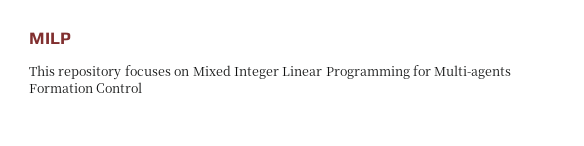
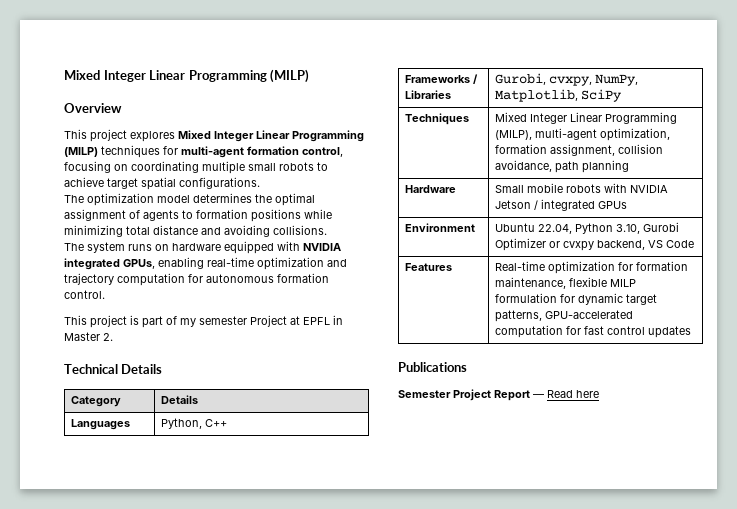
[29,32,71,44] [29,65,512,80] [29,82,143,93] MILP // This repository focuses on Mixed Integer Linear Programming for Multi-agents Formation Control -> [64,69,310,83] [64,103,122,113] [64,129,364,142] [64,145,343,158] [64,161,328,174] [64,177,260,190] [64,193,315,206] [64,209,332,222] [64,225,327,237] [64,241,341,254] [64,257,347,270] [64,273,329,286] [64,290,105,299] [64,315,343,328] [64,332,113,341] [64,364,163,374] [71,396,122,407] [161,395,199,404] [71,419,131,430] [161,418,228,429] [405,74,479,84] [405,90,452,99] [495,73,639,86] [495,89,623,102] [405,113,470,125] [495,112,678,124] [495,128,671,141] [495,144,664,156] [495,160,630,173] [405,185,457,193] [495,183,669,193] [495,199,628,211] [405,223,476,232] [495,222,680,234] [495,238,695,251] [405,263,453,271] [495,261,689,274] [495,277,637,289] [495,293,658,305] [495,310,634,322] [495,325,692,338] [398,362,467,372] [398,389,599,401] Mixed Integer Linear Programming (MILP) // Overview // This project explores Mixed Integer Linear Programming (MILP) techniques for multi-agent formation control, focusing on coordinating multiple small robots to achieve target spatial configurations. // The optimization model determines the optimal assignment of agents to formation positions while minimizing total distance and avoiding collisions. // The system runs on hardware equipped with NVIDIA integrated GPUs, enabling real-time optimization and trajectory computation for autonomous formation control. // This project is part of my semester Project at EPFL in Master 2. // Technical Details // Category | Details // Languages | Python, C++ // Frameworks / Libraries | Gurobi, cvxpy, NumPy, Matplotlib, SciPy // Techniques | Mixed Integer Linear Programming (MILP), multi-agent optimization, formation assignment, collision avoidance, path planning // Hardware | Small mobile robots with NVIDIA Jetson / integrated GPUs // Environment | Ubuntu 22.04, Python 3.10, Gurobi Optimizer or cvxpy backend, VS Code // Features | Real-time optimization for formation maintenance, flexible MILP formulation for dynamic target patterns, GPU-accelerated computation for fast control updates // Publications // Semester Project Report — Read here

